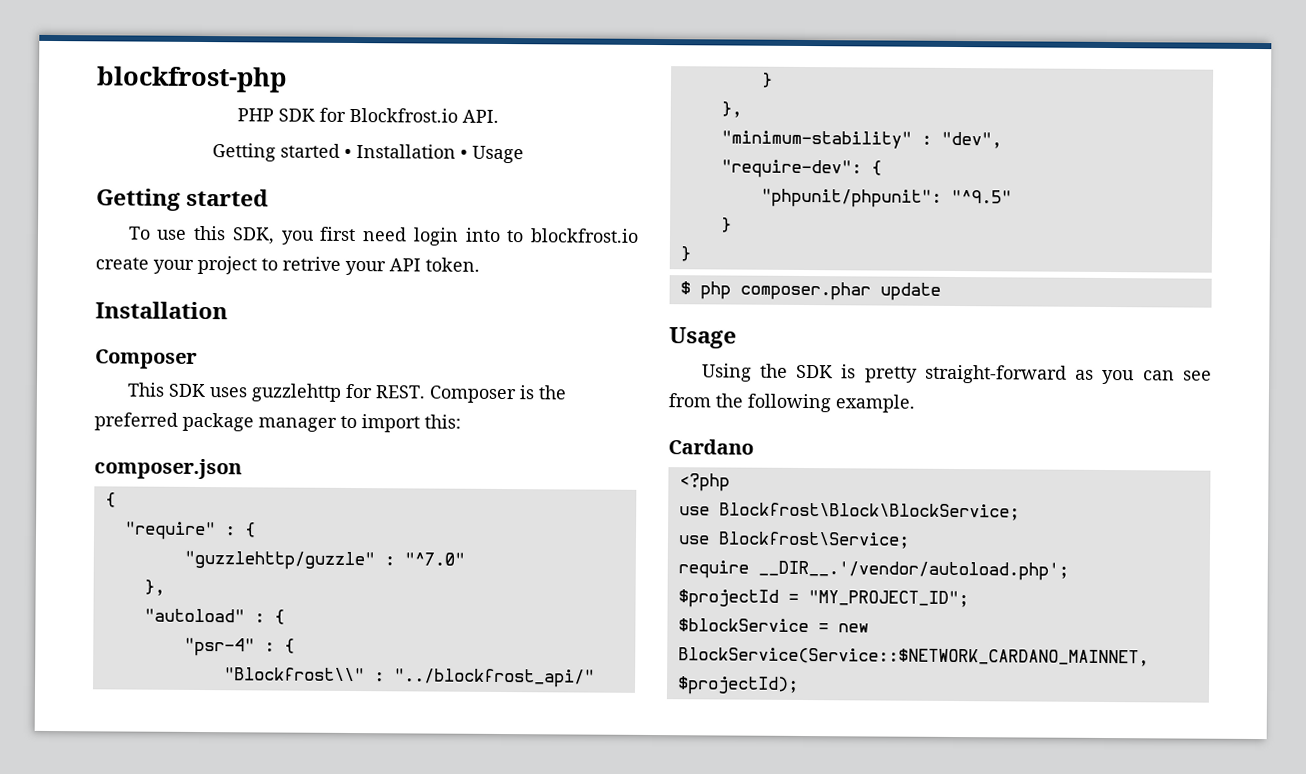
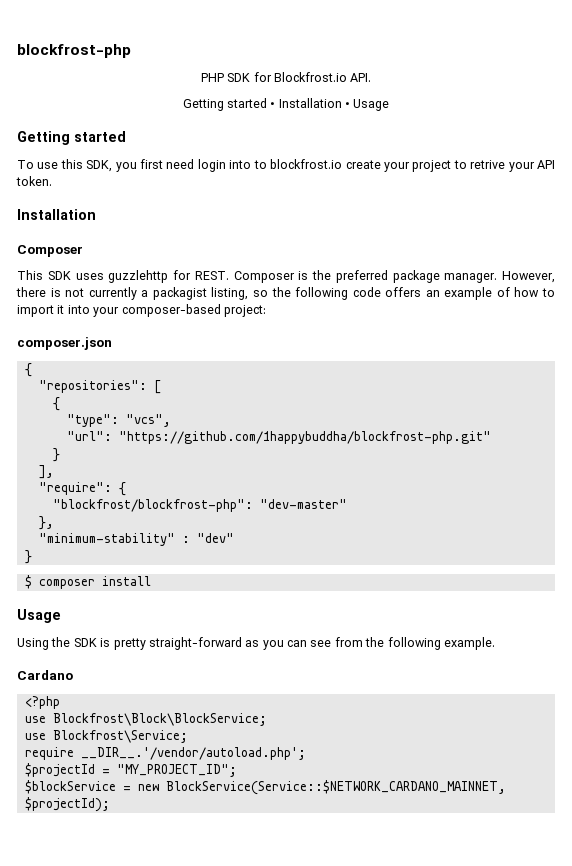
[258,414,461,433] manager to import this: -> [444,271,555,283] [16,287,555,300] [17,304,266,317] manager. However, there is not currently a packagist listing, so the following code offers an example of how to import it into your composer-based project:
[123,521,256,541] [183,550,465,571] [143,579,165,596] [143,608,285,625] [183,637,295,657] [223,667,595,688] [760,72,773,88] [720,101,742,118] [720,130,1002,149] [720,159,882,179] [760,188,1012,208] [720,217,732,233] "require" : { // "guzzlehttp/guzzle" : "^7.0" // }, // "autoload" : { // "psr-4" : { // "Blockfrost\\" : "../blockfrost_api/" // } // }, // "minimum-stability" : "dev", // "require-dev": { // "phpunit/phpunit": "^9.5" // } -> [38,380,161,394] [52,397,60,411] [66,414,171,427] [66,431,491,444] [52,448,60,462] [38,465,54,479] [38,482,126,496] [52,499,347,512] [38,516,54,530] [38,533,234,546] "repositories": [ // { // "type": "vcs", // "url": "https://github.com/1happybuddha/blockfrost-php.git" // } // ], // "require": { // "blockfrost/blockfrost-php": "dev-master" // }, // "minimum-stability" : "dev"
[699,281,941,301] php composer.phar update -> [38,576,151,589] composer install

